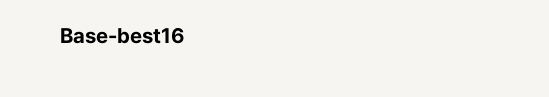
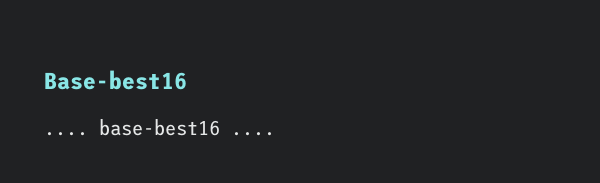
(185, 35) none -> [44,119,275,136] // .... base-best16 ....

